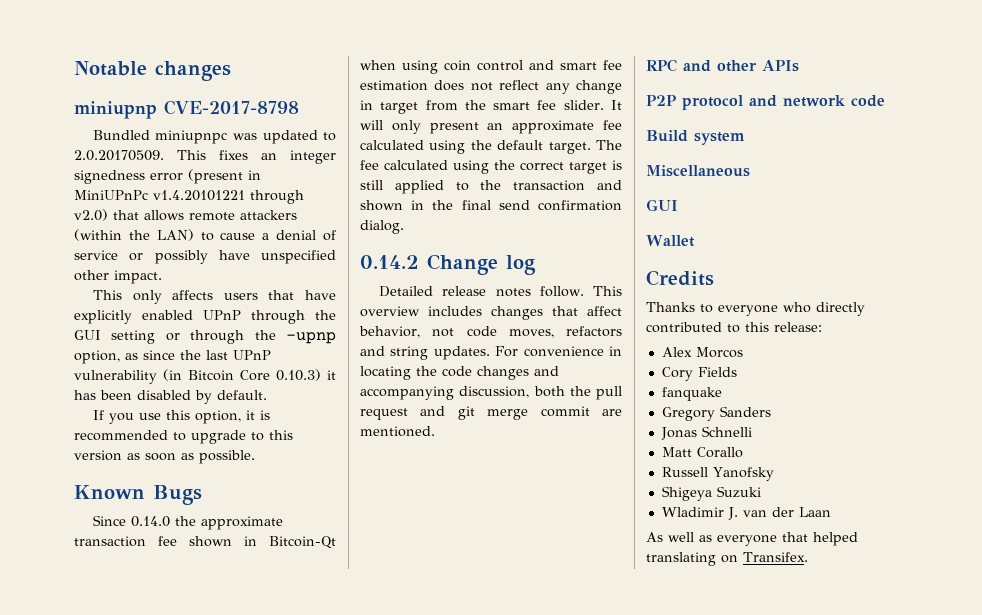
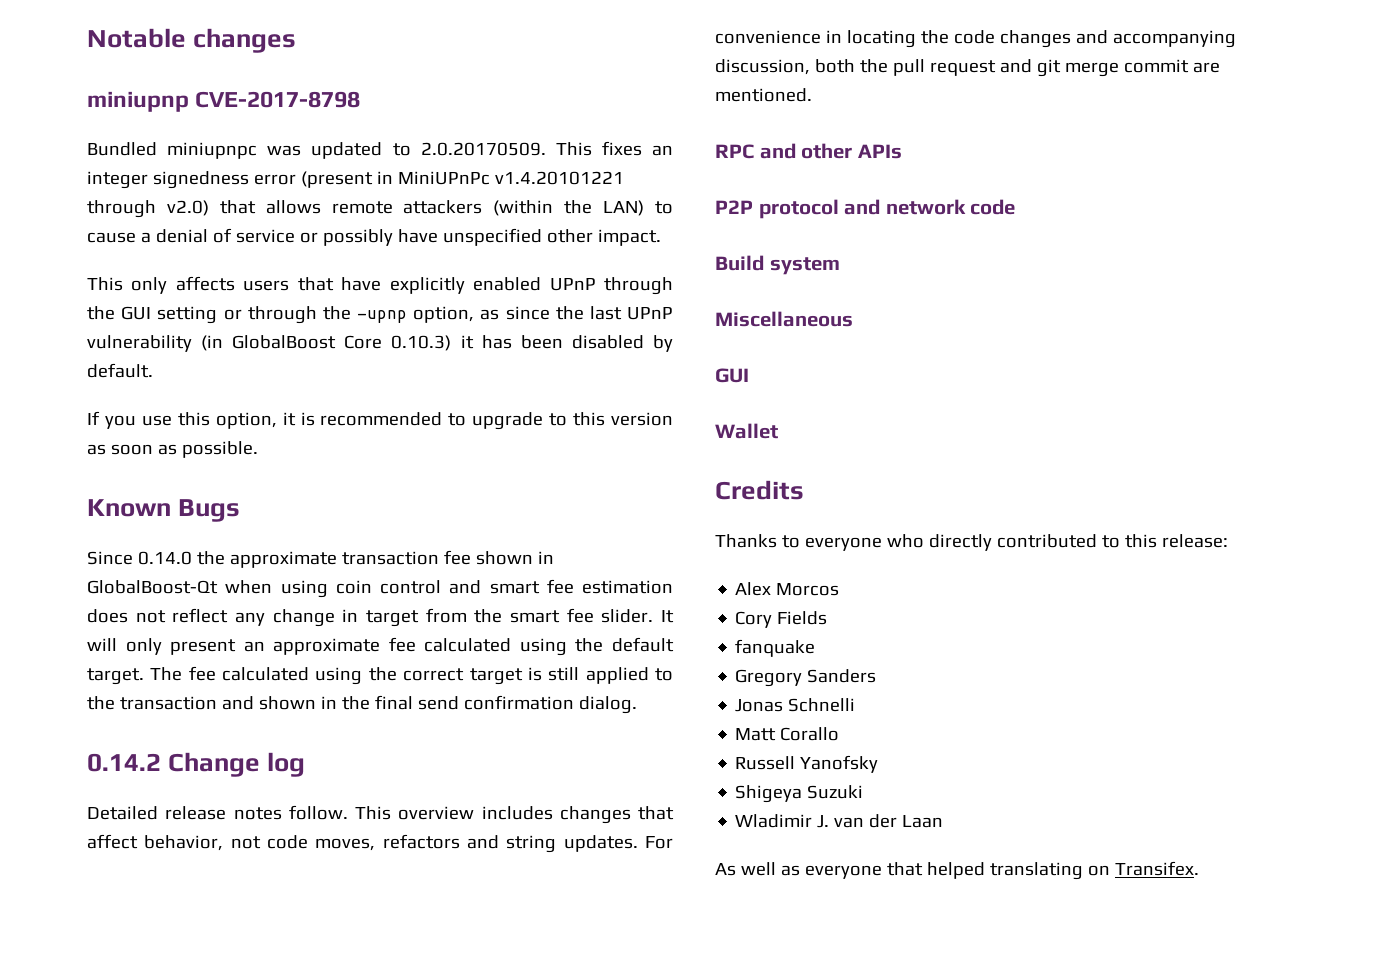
[188,370,234,381] Bitcoin -> [232,335,337,349] GlobalBoost
[269,536,336,549] Bitcoin-Qt -> [87,580,218,594] GlobalBoost-Qt

